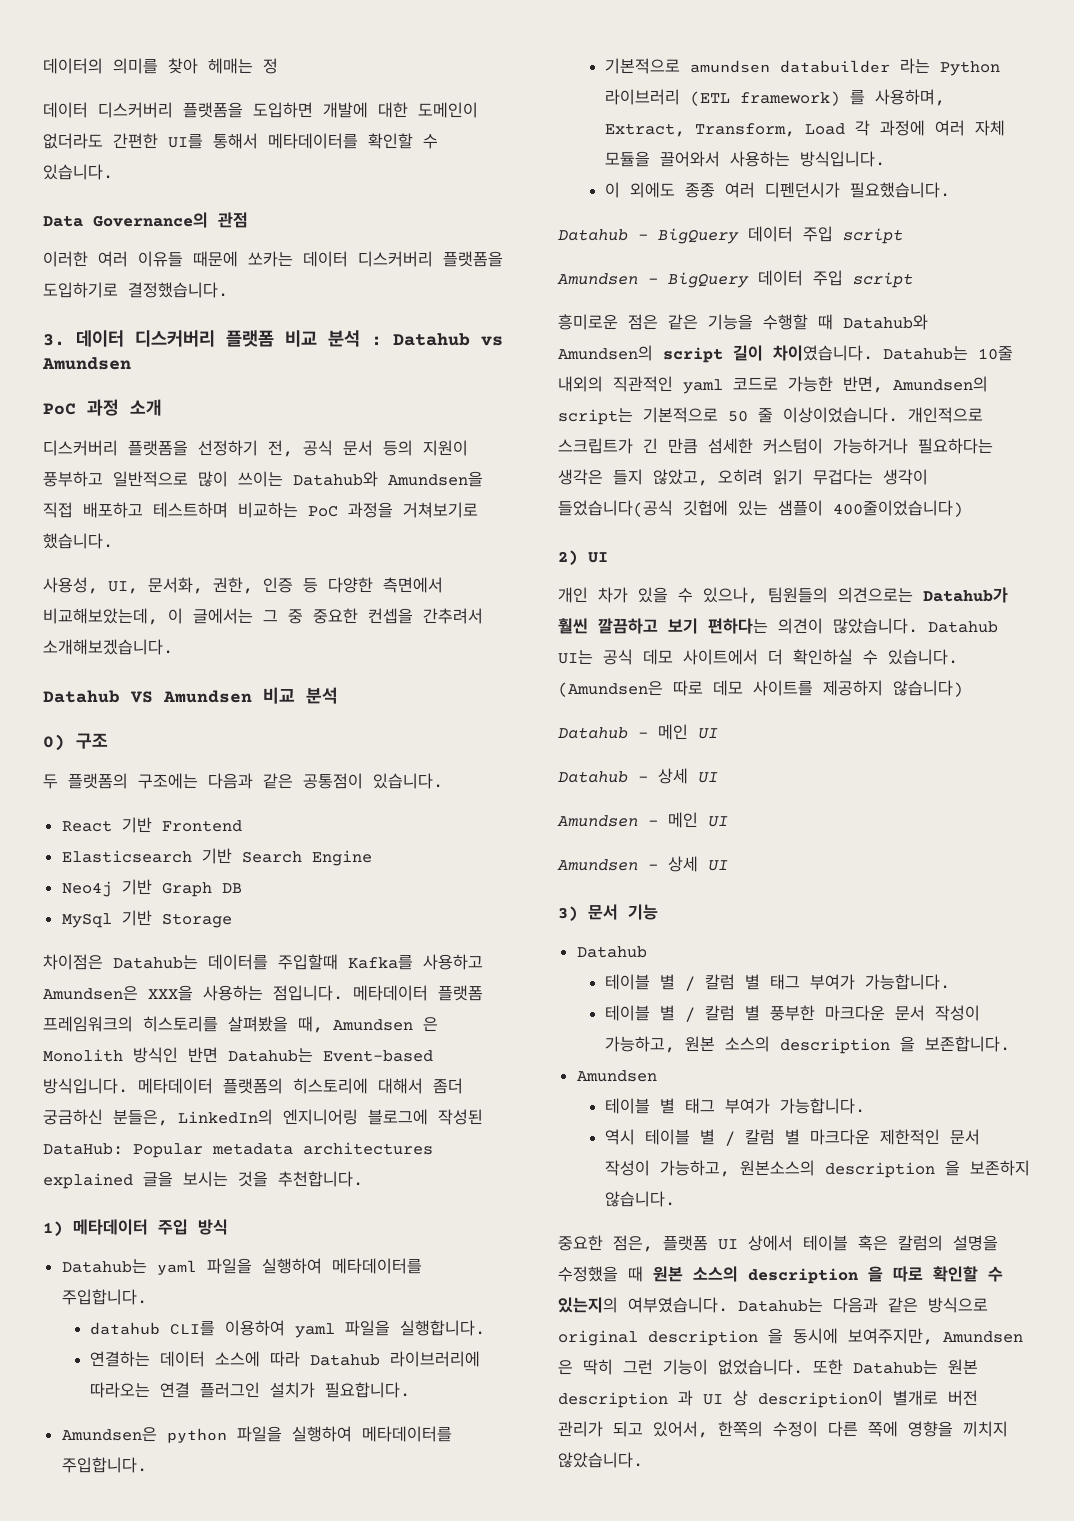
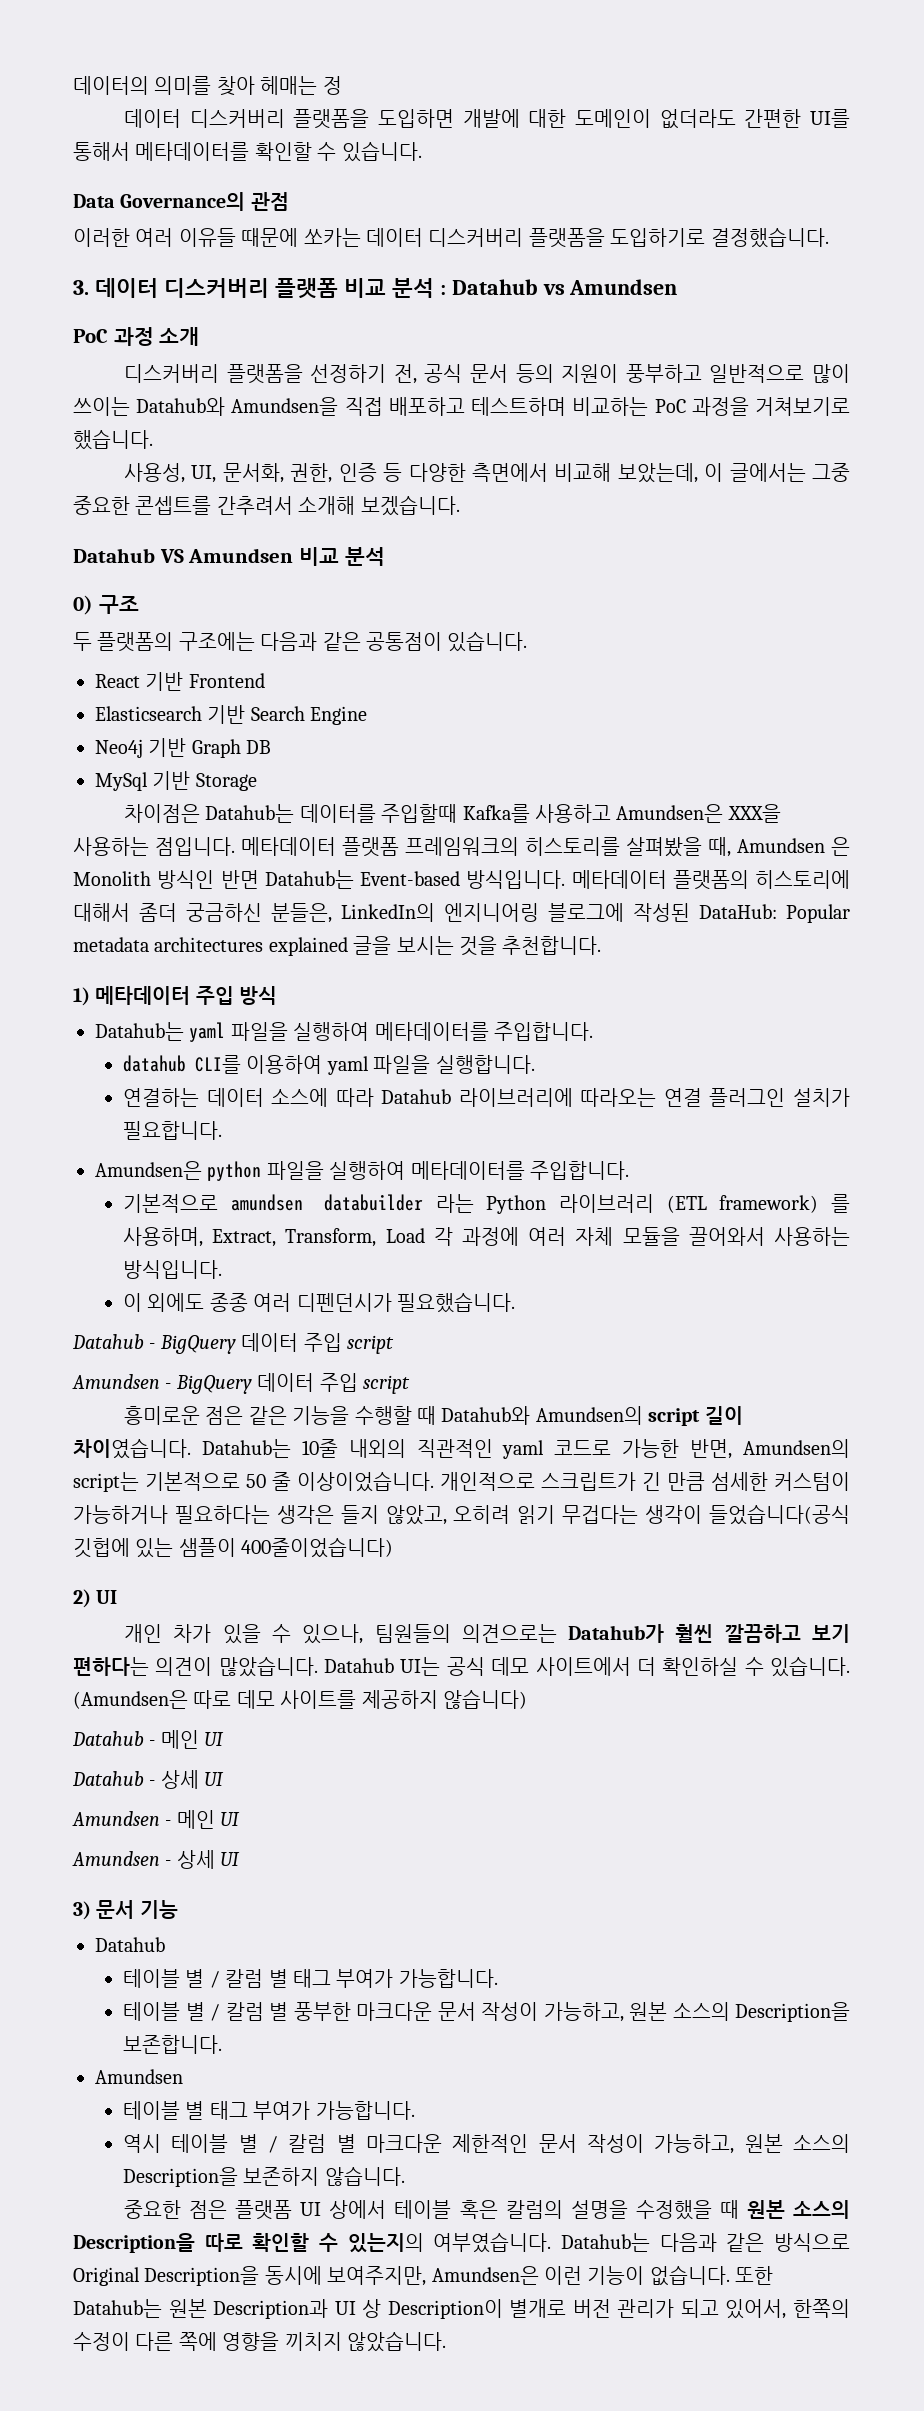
[43,608,483,625] [43,639,173,655] 비교해보았는데, 이 글에서는 그 중 중요한 컨셉을 간추려서 소개해보겠습니다. -> [554,463,851,483] [73,495,460,516] 비교해 보았는데, 이 글에서는 그중 중요한 콘셉트를 간추려서 소개해 보겠습니다.
[779,1036,915,1054] description 을 -> [735,2002,851,2022] Description을
[739,1160,960,1178] 원본소스의 description 을 -> [744,2134,850,2153] [123,2167,239,2187] 원본 소스의 Description을
[613,1235,653,1252] 점은, -> [189,2200,228,2219] 점은
[748,1266,883,1284] description 을 -> [73,2233,195,2253] Description을
[558,1328,1023,1346] [558,1359,803,1375] original description 을 동시에 보여주지만, Amundsen 은 딱히 그런 기능이 없었습니다. -> [73,2265,730,2286] Original Description을 동시에 보여주지만, Amundsen은 이런 기능이 없습니다.
[558,1390,693,1408] description 과 -> [213,2299,329,2319] Description과
[758,1390,883,1408] description이 -> [387,2299,503,2319] Description이

